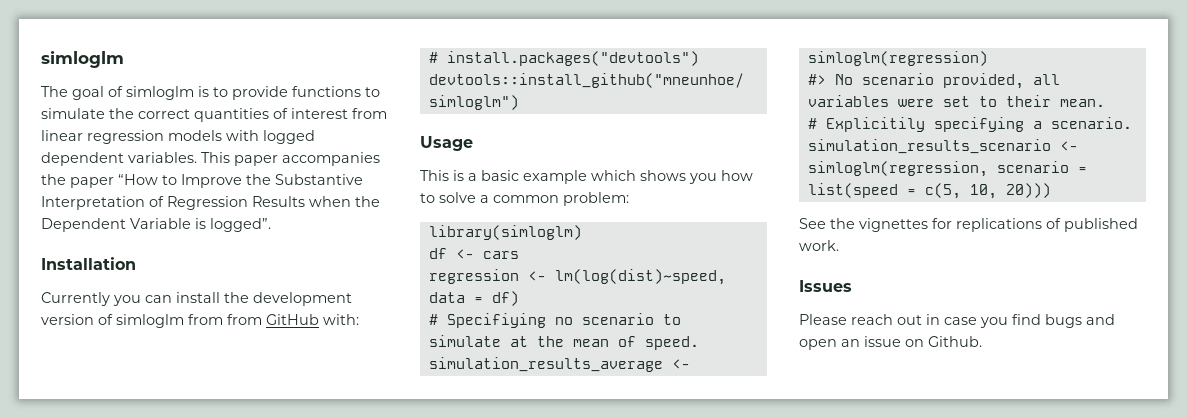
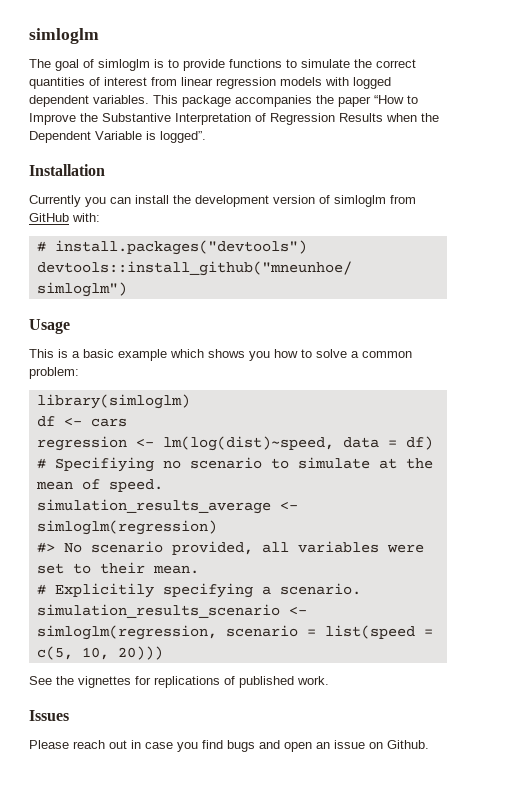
[234,155,278,166] paper -> [182,95,231,107] package
[227,314,262,325] from -> (416, 199) none

